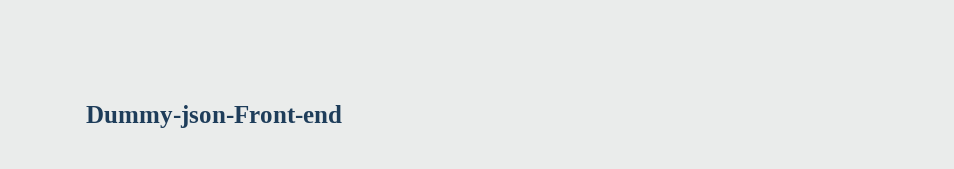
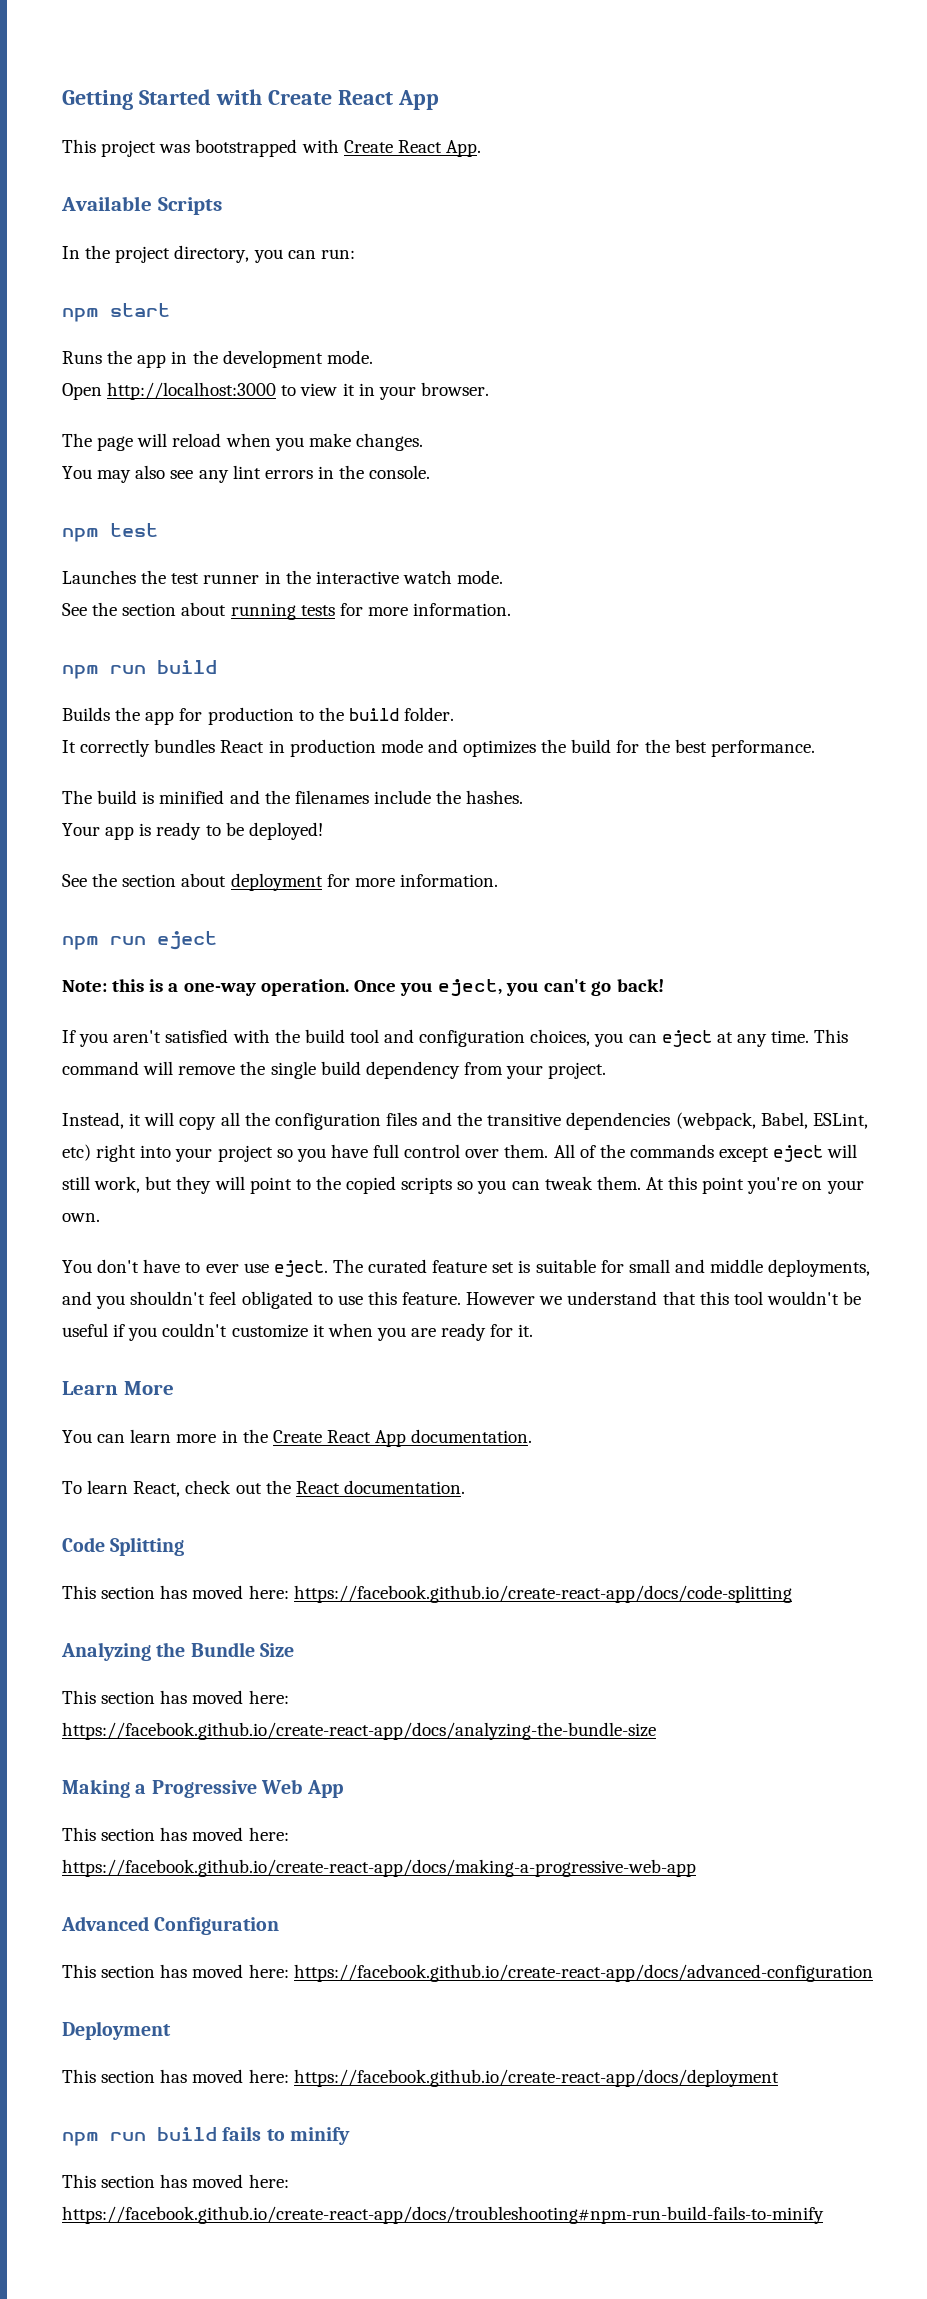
[86,105,342,128] Dummy-json-Front-end -> [62,89,439,110] [62,139,481,157] [61,196,222,215] [62,245,355,263] [62,303,170,322] [62,350,373,368] [62,382,489,400] [62,433,423,451] [62,465,431,483] [62,523,158,542] [62,570,504,584] [62,602,512,620] [62,660,217,679] [62,707,455,725] [62,739,815,757] [62,790,524,804] [62,822,323,840] [62,873,498,891] [62,931,217,950] [62,979,664,997] [62,1029,849,1047] [62,1061,607,1079] [62,1112,868,1130] [62,1144,858,1162] [62,1176,864,1194] [62,1213,100,1222] [62,1259,871,1277] [62,1291,862,1309] [62,1323,534,1341] [62,1381,174,1395] [62,1429,533,1447] [62,1480,465,1497] [62,1537,185,1556] [62,1585,792,1603] [61,1642,295,1661] [62,1690,289,1704] [62,1722,656,1740] [62,1779,343,1798] [62,1827,289,1841] [62,1859,696,1877] [61,1916,280,1935] [62,1964,873,1982] [62,2021,171,2040] [62,2069,779,2087] [62,2126,351,2146] [62,2174,289,2188] [62,2206,824,2224] Getting Started with Create React App // This project was bootstrapped with Create React App. // Available Scripts // In the project directory, you can run: // npm start // Runs the app in the development mode. // Open http://localhost:3000 to view it in your browser. // The page will reload when you make changes. // You may also see any lint errors in the console. // npm test // Launches the test runner in the interactive watch mode. // See the section about running tests for more information. // npm run build // Builds the app for production to the build folder. // It correctly bundles React in production mode and optimizes the build for the best performance. // The build is minified and the filenames include the hashes. // Your app is ready to be deployed! // See the section about deployment for more information. // npm run eject // Note: this is a one-way operation. Once you eject, you can't go back! // If you aren't satisfied with the build tool and configuration choices, you can eject at any time. This command will remove the single build dependency from your project. // Instead, it will copy all the configuration files and the transitive dependencies (webpack, Babel, ESLint, etc) right into your project so you have full control over them. All of the commands except eject will still work, but they will point to the copied scripts so you can tweak them. At this point you're on your own. // You don't have to ever use eject. The curated feature set is suitable for small and middle deployments, and you shouldn't feel obligated to use this feature. However we understand that this tool wouldn't be useful if you couldn't customize it when you are ready for it. // Learn More // You can learn more in the Create React App documentation. // To learn React, check out the React documentation. // Code Splitting // This section has moved here: https://facebook.github.io/create-react-app/docs/code-splitting // Analyzing the Bundle Size // This section has moved here: https://facebook.github.io/create-react-app/docs/analyzing-the-bundle-size // Making a Progressive Web App // This section has moved here: https://facebook.github.io/create-react-app/docs/making-a-progressive-web-app // Advanced Configuration // This section has moved here: https://facebook.github.io/create-react-app/docs/advanced-configuration // Deployment // This section has moved here: https://facebook.github.io/create-react-app/docs/deployment // npm run build fails to minify // This section has moved here: https://facebook.github.io/create-react-app/docs/troubleshooting#npm-run-build-fails-to-minify

